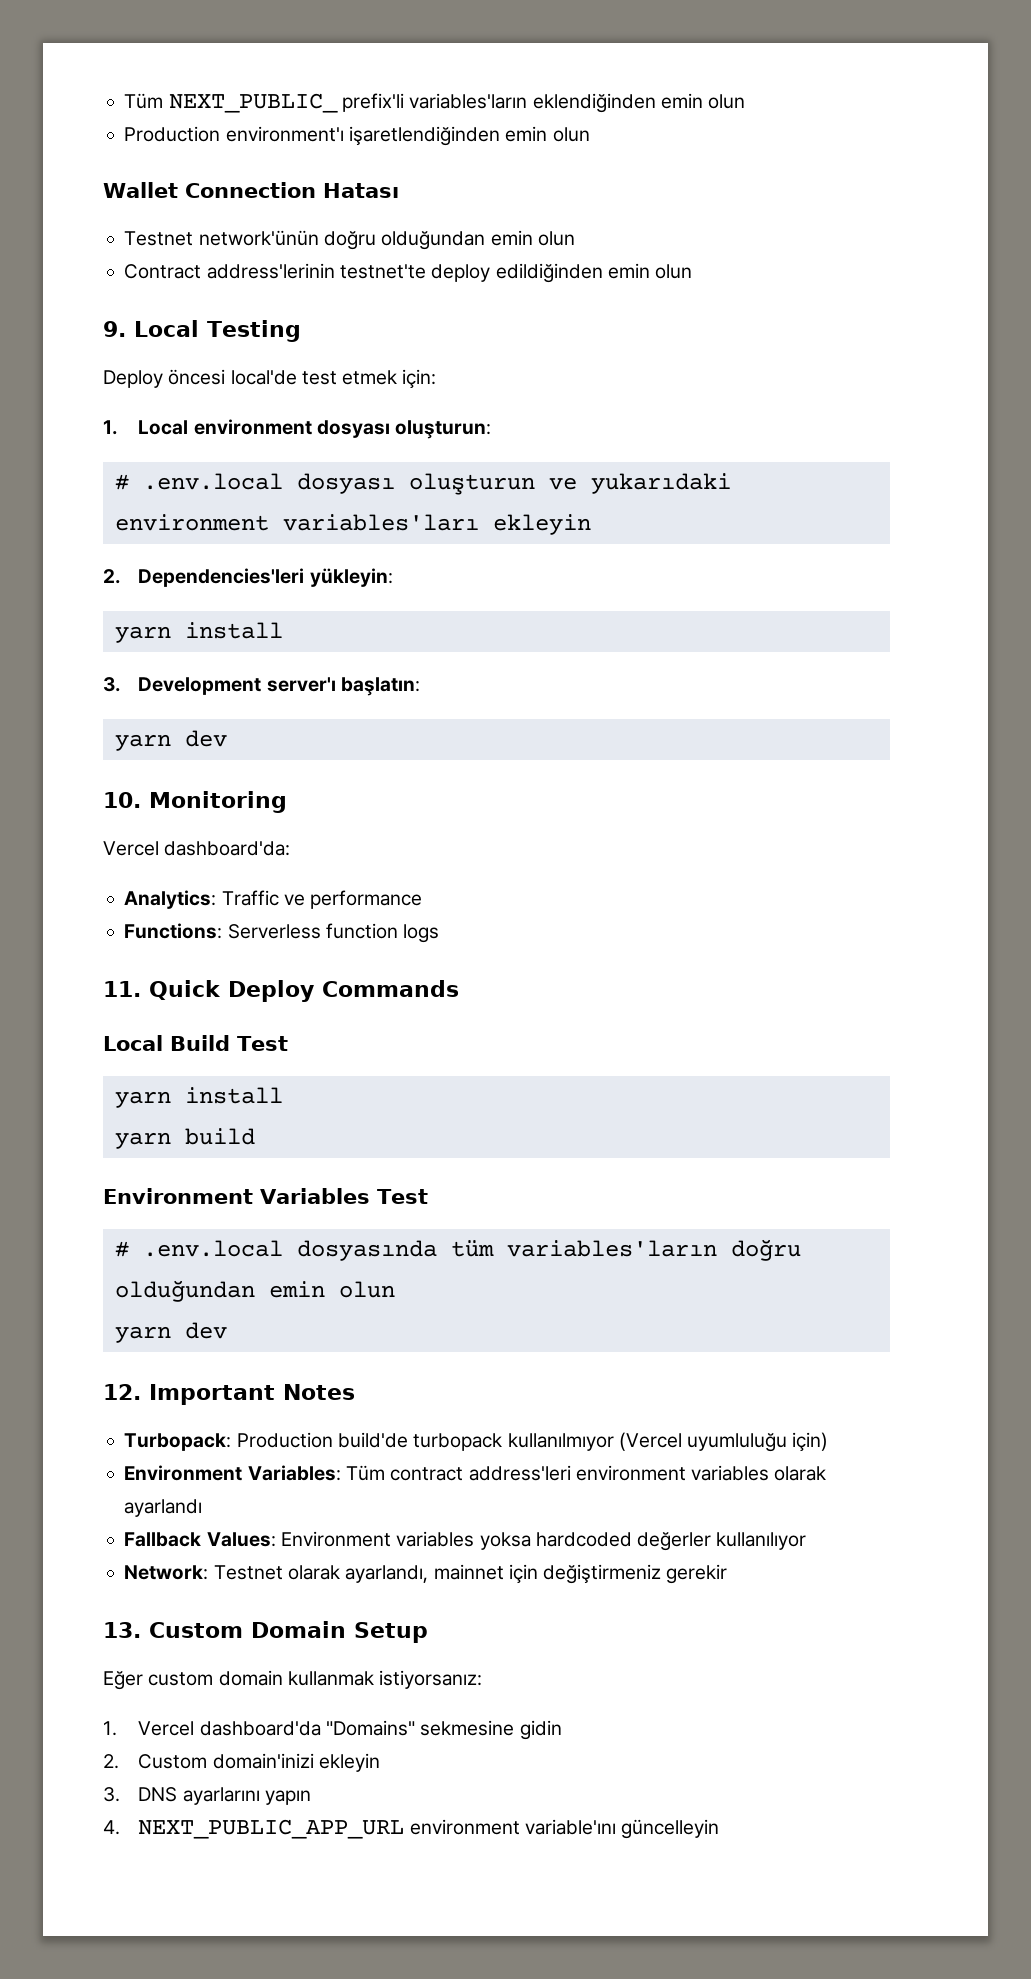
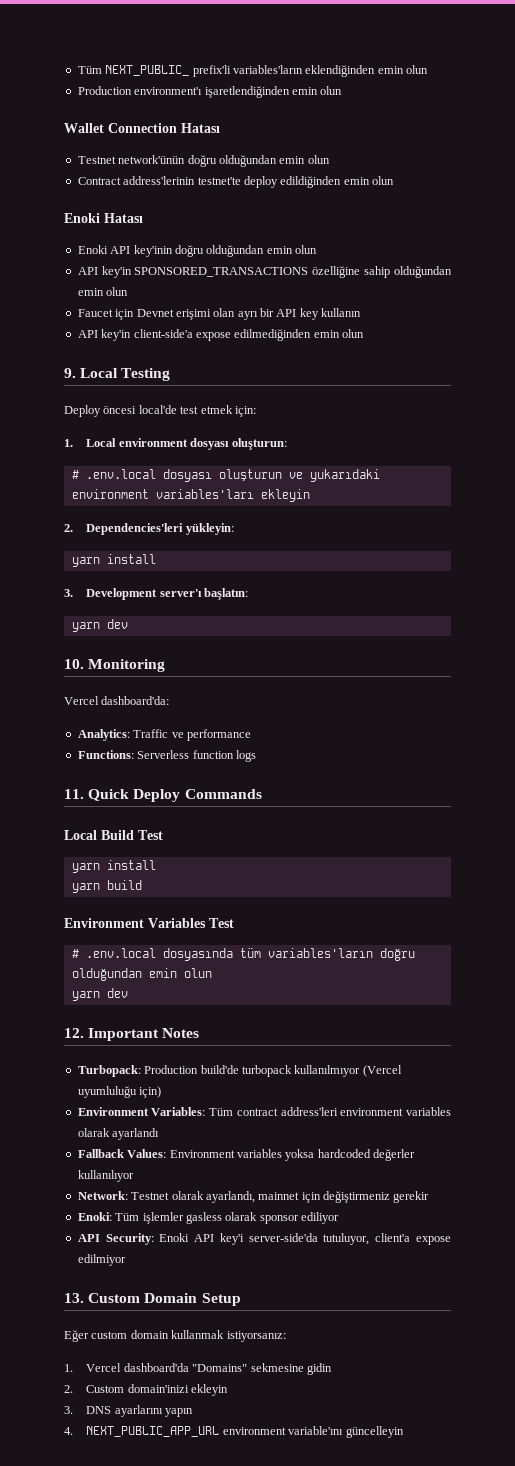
(693, 271) none -> [64,213,143,223] [77,245,317,257] [77,266,452,278] [77,287,129,296] [77,308,362,320] [77,329,364,341] // Enoki Hatası // Enoki API key'inin doğru olduğundan emin olun // API key'in SPONSORED_TRANSACTIONS özelliğine sahip olduğundan emin olun // Faucet için Devnet erişimi olan ayrı bir API key kullanın // API key'in client-side'a expose edilmediğinden emin olun
(728, 1574) none -> [77,1212,339,1224] [77,1233,451,1245] [77,1254,126,1266] // Enoki: Tüm işlemler gasless olarak sponsor ediliyor // API Security: Enoki API key'i server-side'da tutuluyor, client'a expose edilmiyor

